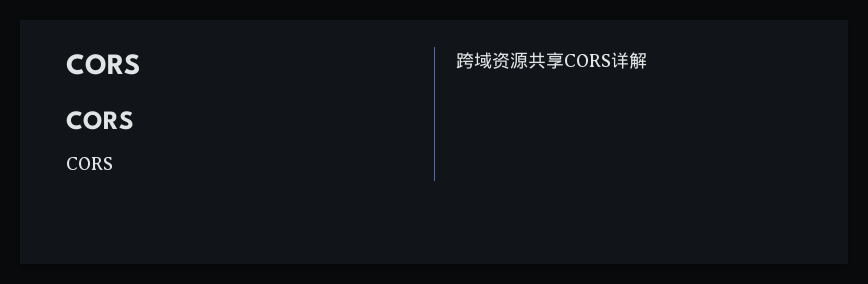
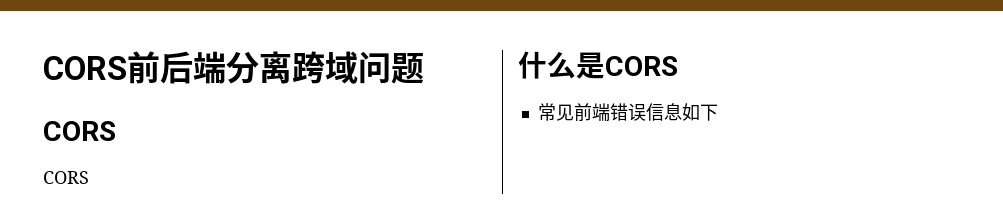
[66,54,140,75] [66,111,134,130] [66,157,113,170] [456,52,647,69] CORS // CORS // CORS // 跨域资源共享CORS详解 -> [43,51,424,84] [43,121,116,141] [43,171,89,184] [518,51,678,79] [537,103,718,121] CORS前后端分离跨域问题 // CORS // CORS // 什么是CORS // 常见前端错误信息如下

